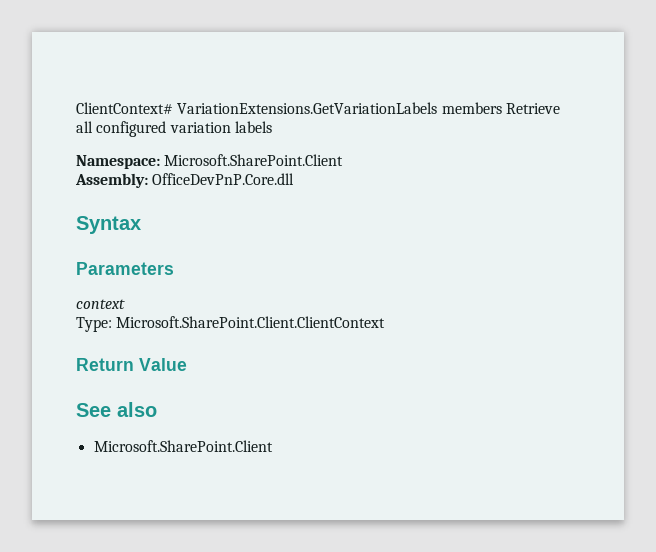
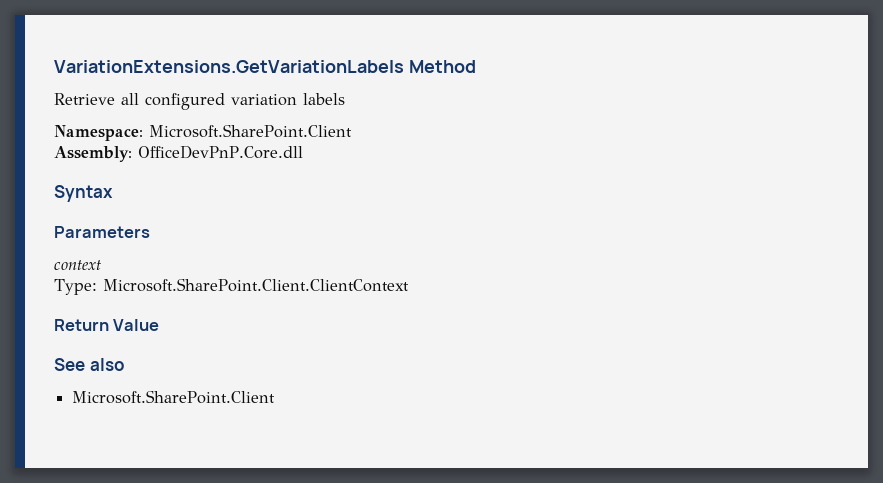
[76,102,502,114] ClientContext# VariationExtensions.GetVariationLabels members -> [54,60,476,73] VariationExtensions.GetVariationLabels Method //

